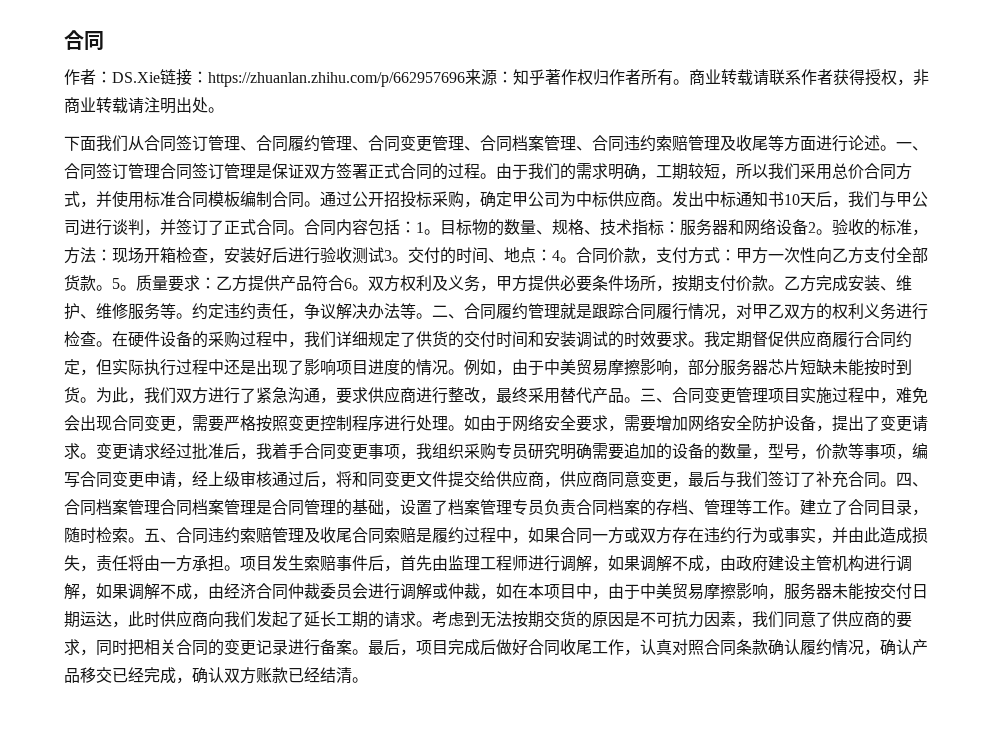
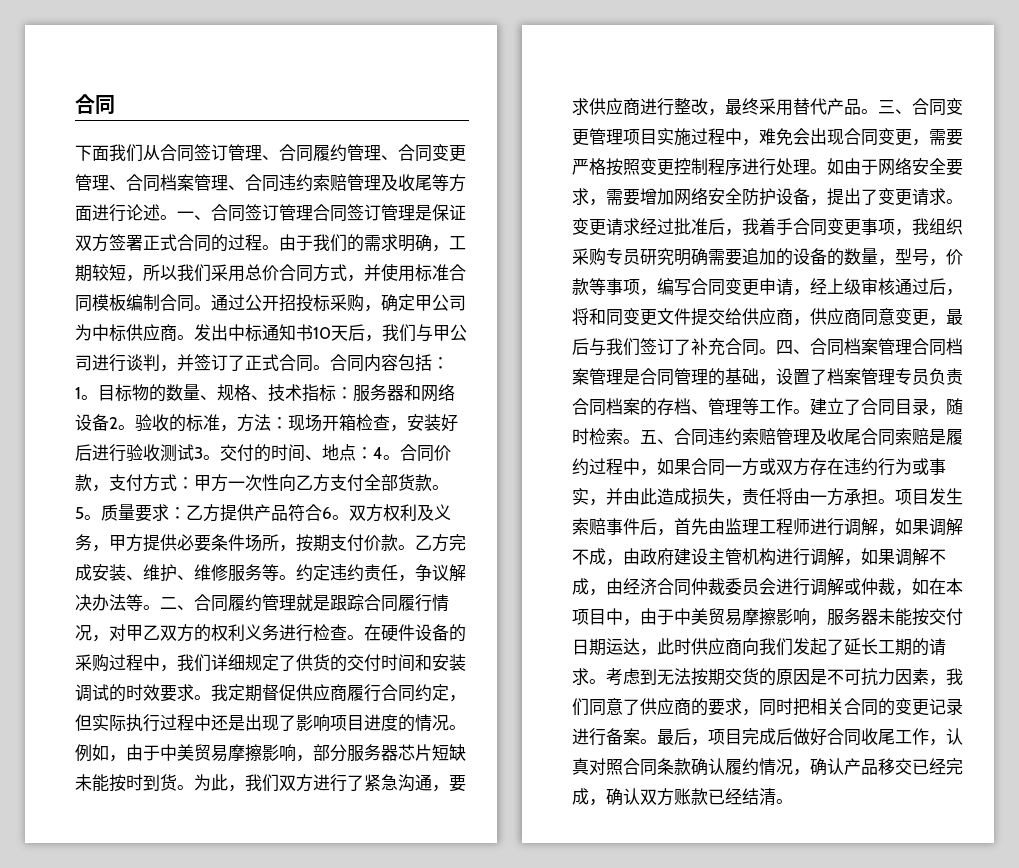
[64,30,104,51] [64,69,929,87] [64,97,224,114] 合同 // 作者：DS.Xie链接：https://zhuanlan.zhihu.com/p/662957696来源：知乎著作权归作者所有。商业转载请联系作者获得授权，非商业转载请注明出处。 -> [75,94,115,115] 合同

